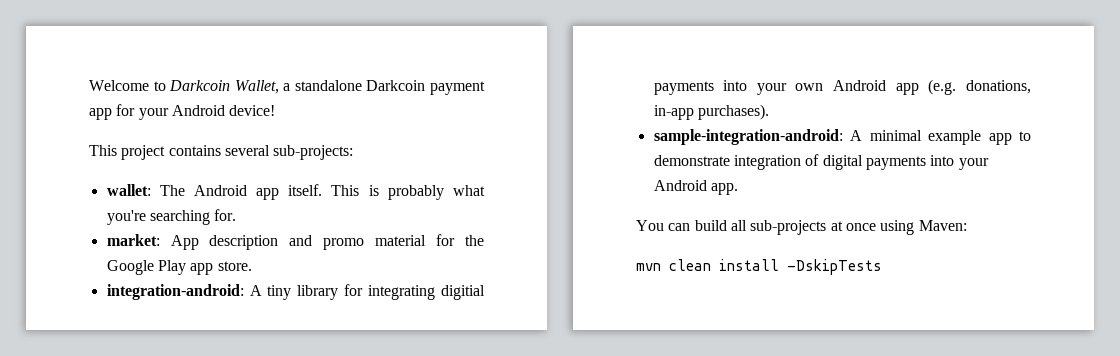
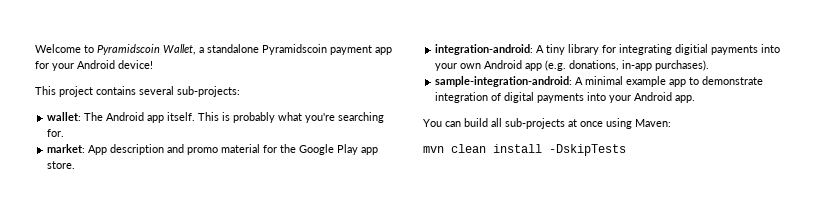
[169,80,231,91] Darkcoin -> [97,44,160,55] Pyramidscoin
[366,80,426,91] Darkcoin -> [262,44,327,55] Pyramidscoin

